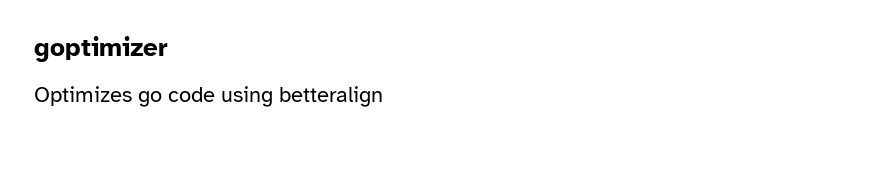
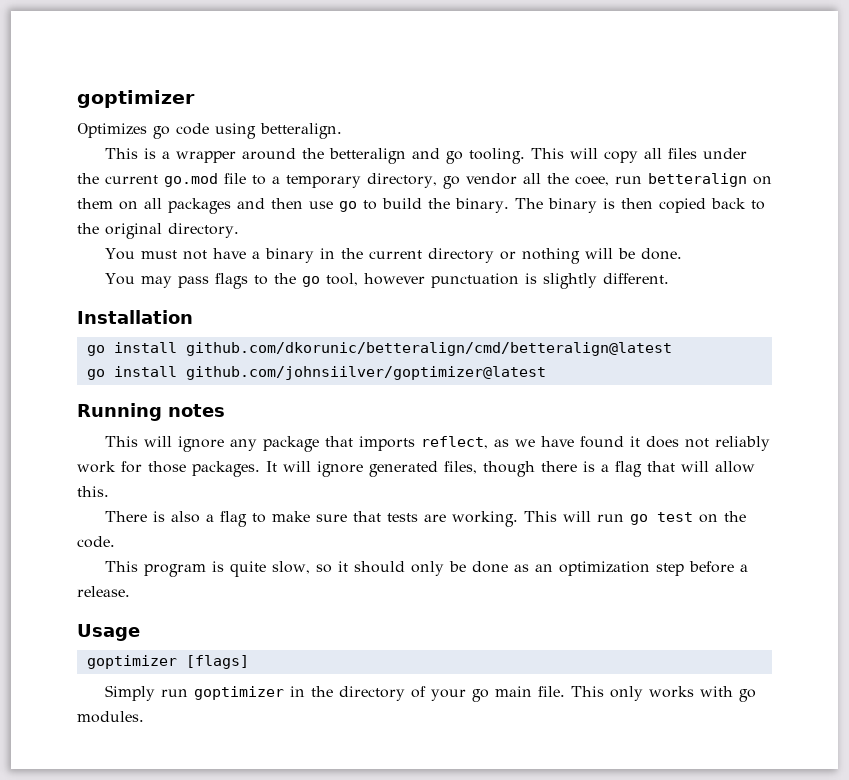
[279,86,383,107] betteralign -> [260,123,342,139] [105,148,748,164] [77,173,772,189] [77,198,765,214] [77,223,239,239] [105,248,683,264] [105,273,670,289] [77,310,193,324] [86,342,672,356] [86,366,546,380] [77,403,225,421] [105,436,771,452] [77,461,755,477] [77,486,109,497] [105,511,747,527] [77,536,115,548] [105,561,749,577] [77,586,130,597] [77,624,140,641] [86,655,249,669] [105,685,757,702] [77,711,144,723] betteralign. // This is a wrapper around the betteralign and go tooling. This will copy all files under the current go.mod file to a temporary directory, go vendor all the coee, run betteralign on them on all packages and then use go to build the binary. The binary is then copied back to the original directory. // You must not have a binary in the current directory or nothing will be done. // You may pass flags to the go tool, however punctuation is slightly different. // Installation // go install github.com/dkorunic/betteralign/cmd/betteralign@latest // go install github.com/johnsiilver/goptimizer@latest // Running notes // This will ignore any package that imports reflect, as we have found it does not reliably work for those packages. It will ignore generated files, though there is a flag that will allow this. // There is also a flag to make sure that tests are working. This will run go test on the code. // This program is quite slow, so it should only be done as an optimization step before a release. // Usage // goptimizer [flags] // Simply run goptimizer in the directory of your go main file. This only works with go modules.

